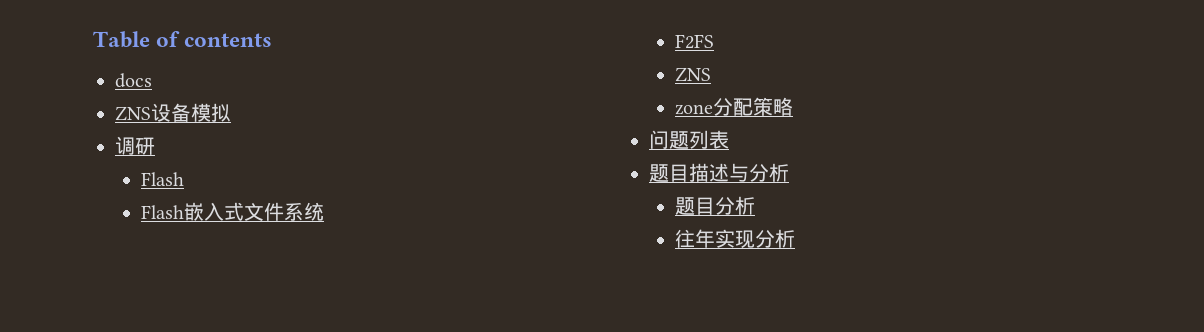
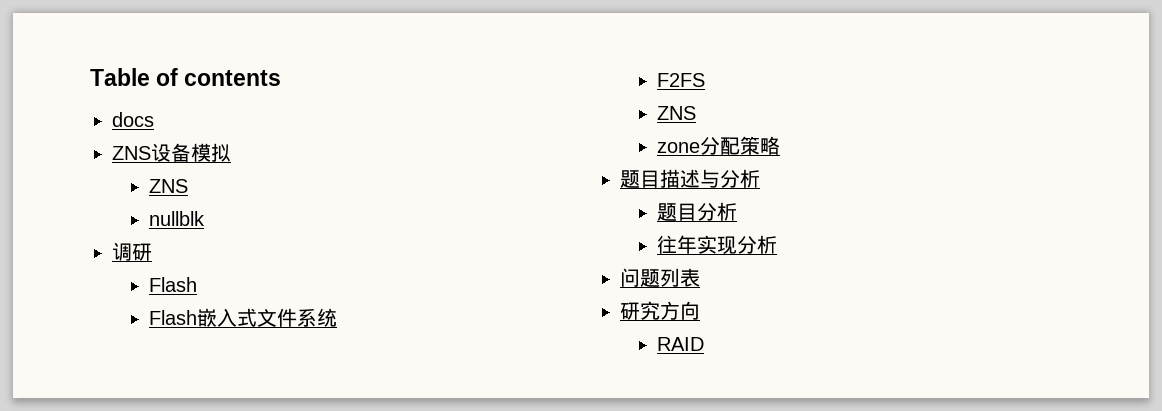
(231, 112) none -> [149,179,189,193] [149,211,206,226] // ZNS // nullblk
[649,130,729,149] // 问题列表 -> (781, 145) none
(795, 238) none -> [620,268,700,287] [620,301,700,320] [657,337,705,351] // 问题列表 // 研究方向 // RAID

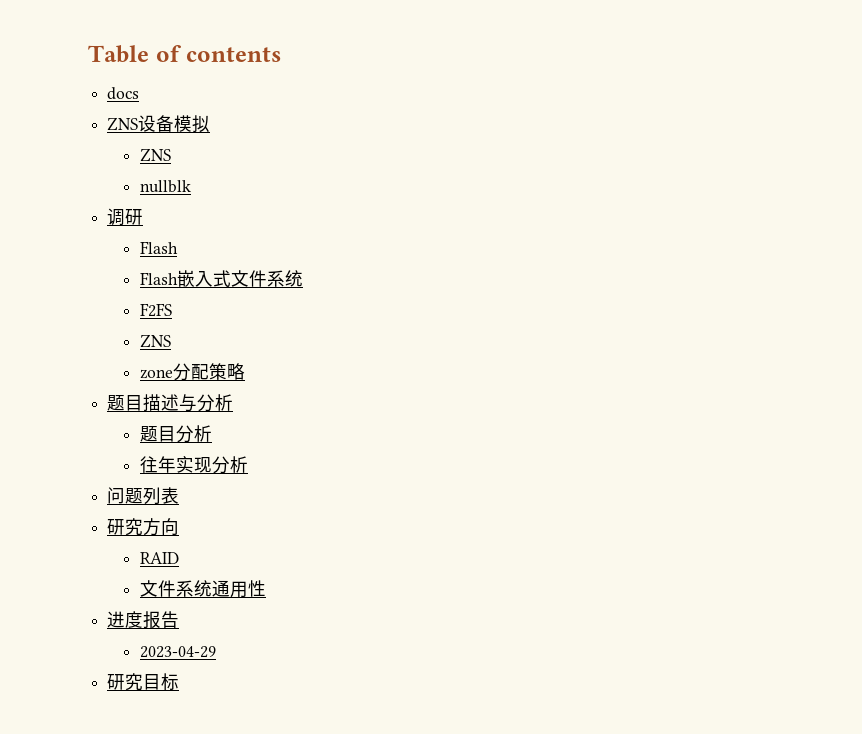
(705, 344) none -> [140,580,267,598] [107,611,180,629] [140,646,217,658] [107,673,180,691] // 文件系统通用性 // 进度报告 // 2023-04-29 // 研究目标

